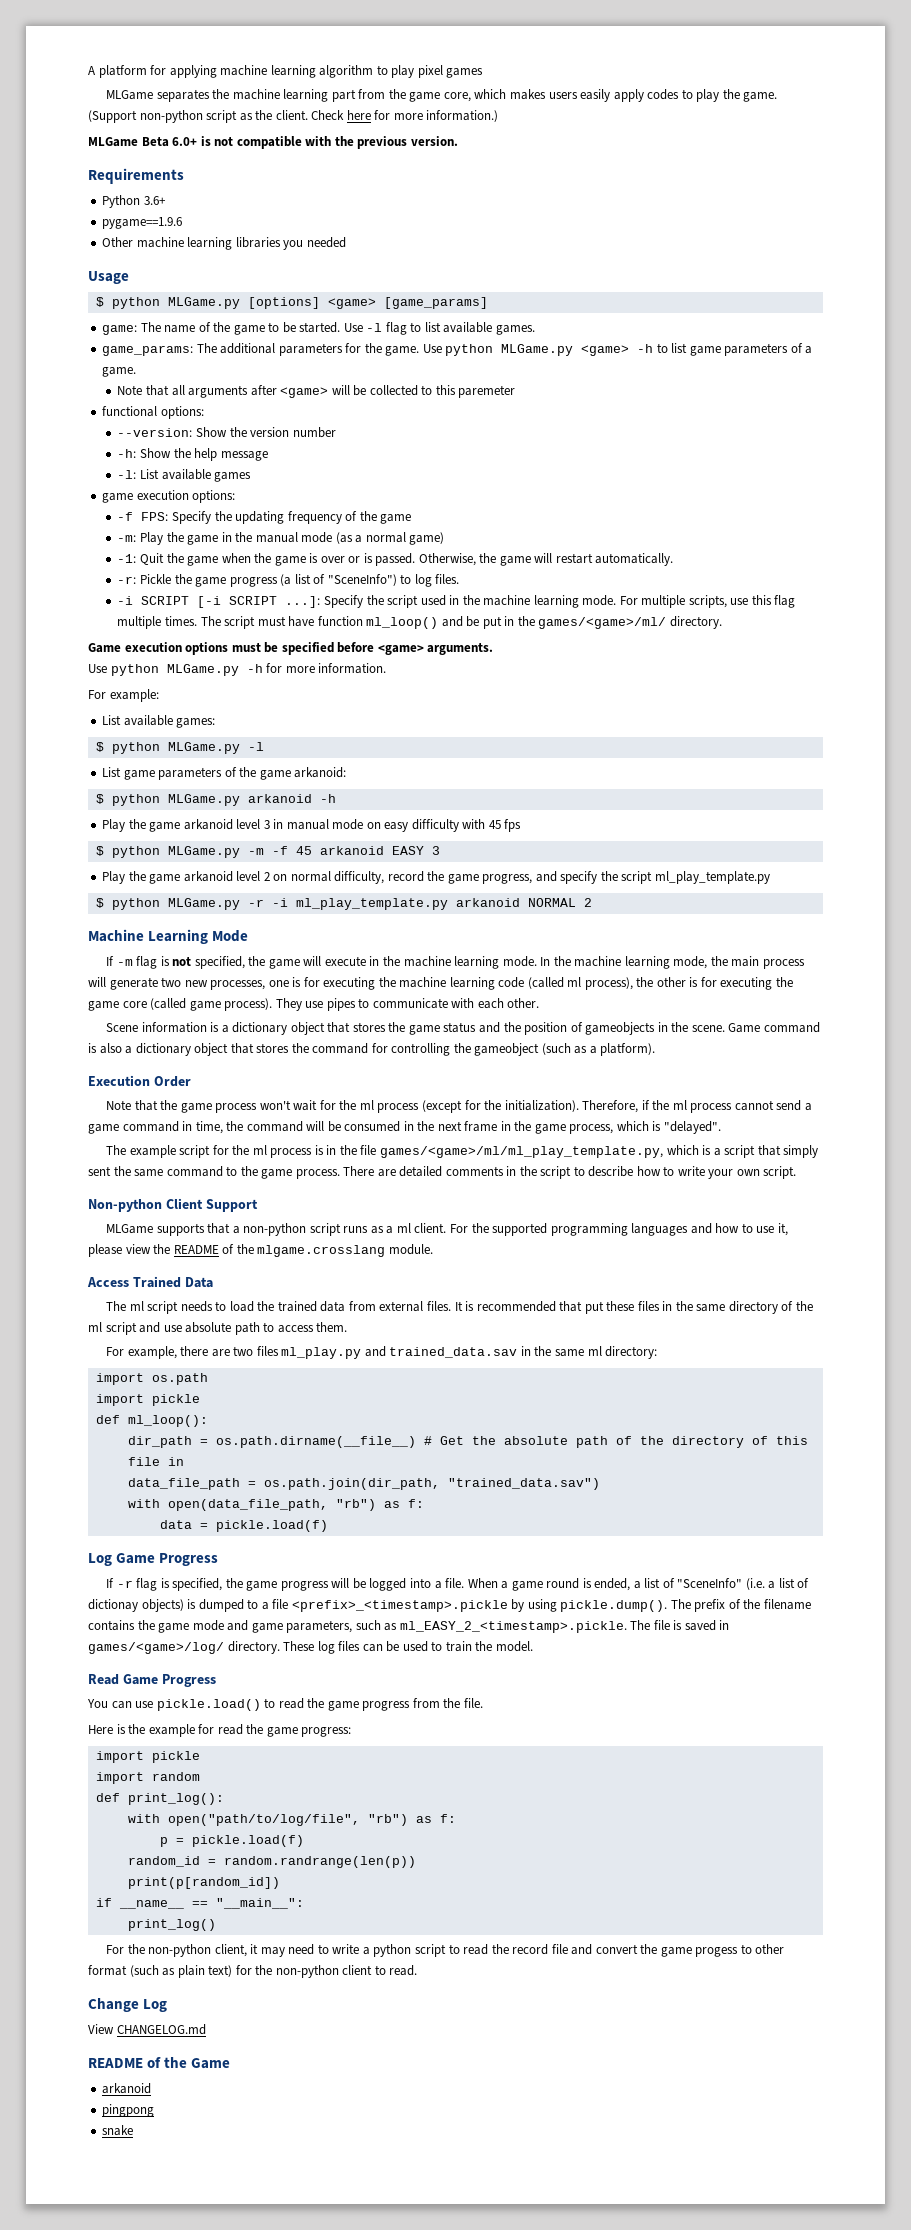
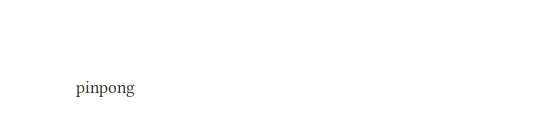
[88,65,484,78] [106,89,778,102] [88,110,499,123] [88,136,458,149] [88,168,184,184] [102,195,166,208] [102,217,183,229] [102,237,346,250] [88,271,129,284] [95,297,488,309] [102,322,535,335] [102,343,813,356] [102,367,137,377] [117,385,516,398] [102,406,204,419] [117,427,336,438] [117,448,268,461] [117,469,252,482] [102,490,236,503] [117,511,412,524] [117,532,445,545] [117,553,674,566] [117,574,460,587] [117,595,796,608] [117,616,722,629] [88,642,494,655] [88,663,387,676] [88,689,159,702] [102,715,216,728] [95,742,264,754] [102,767,347,780] [95,794,336,806] [102,819,522,832] [95,846,440,858] [102,871,770,884] [95,898,592,910] [88,929,249,944] [106,956,805,969] [88,977,793,990] [88,998,540,1011] [106,1022,820,1035] [88,1043,656,1056] [88,1075,191,1087] [106,1100,812,1113] [88,1121,721,1134] [106,1145,819,1158] [88,1166,797,1179] [88,1198,258,1212] [106,1223,788,1236] [88,1244,433,1257] [87,1276,213,1288] [106,1301,813,1314] [88,1322,348,1335] [106,1346,658,1359] [95,1373,208,1385] [95,1394,200,1406] [95,1415,208,1427] [127,1436,808,1448] [127,1457,184,1466] [127,1478,600,1490] [127,1499,424,1511] [159,1520,328,1532] [88,1553,219,1566] [106,1578,810,1591] [88,1599,811,1612] [88,1620,730,1633] [88,1641,533,1654] [88,1674,216,1687] [87,1698,483,1711] [88,1724,352,1737] [95,1751,200,1763] [95,1772,200,1784] [95,1793,224,1805] [127,1814,456,1826] [159,1835,304,1847] [127,1856,416,1868] [127,1877,280,1889] [95,1898,304,1909] [127,1919,216,1931] [106,1944,785,1957] [88,1965,418,1978] [88,1998,168,2012] [88,2024,206,2035] [88,2057,231,2069] [102,2083,152,2094] [102,2104,155,2117] [102,2125,134,2136] A platform for applying machine learning algorithm to play pixel games // MLGame separates the machine learning part from the game core, which makes users easily apply codes to play the game. (Support non-python script as the client. Check here for more information.) // MLGame Beta 6.0+ is not compatible with the previous version. // Requirements // Python 3.6+ // pygame==1.9.6 // Other machine learning libraries you needed // Usage // $ python MLGame.py [options] <game> [game_params] // game: The name of the game to be started. Use -l flag to list available games. // game_params: The additional parameters for the game. Use python MLGame.py <game> -h to list game parameters of a game. // Note that all arguments after <game> will be collected to this paremeter // functional options: // --version: Show the version number // -h: Show the help message // -l: List available games // game execution options: // -f FPS: Specify the updating frequency of the game // -m: Play the game in the manual mode (as a normal game) // -1: Quit the game when the game is over or is passed. Otherwise, the game will restart automatically. // -r: Pickle the game progress (a list of "SceneInfo") to log files. // -i SCRIPT [-i SCRIPT ...]: Specify the script used in the machine learning mode. For multiple scripts, use this flag multiple times. The script must have function ml_loop() and be put in the games/<game>/ml/ directory. // Game execution options must be specified before <game> arguments. // Use python MLGame.py -h for more information. // For example: // List available games: // $ python MLGame.py -l // List game parameters of the game arkanoid: // $ python MLGame.py arkanoid -h // Play the game arkanoid level 3 in manual mode on easy difficulty with 45 fps // $ python MLGame.py -m -f 45 arkanoid EASY 3 // Play the game arkanoid level 2 on normal difficulty, record the game progress, and specify the script ml_play_template.py // $ python MLGame.py -r -i ml_play_template.py arkanoid NORMAL 2 // Machine Learning Mode // If -m flag is not specified, the game will execute in the machine learning mode. In the machine learning mode, the main process will generate two new processes, one is for executing the machine learning code (called ml process), the other is for executing the game core (called game process). They use pipes to communicate with each other. // Scene information is a dictionary object that stores the game status and the position of gameobjects in the scene. Game command is also a dictionary object that stores the command for controlling the gameobject (such as a platform). // Execution Order // Note that the game process won't wait for the ml process (except for the initialization). Therefore, if the ml process cannot send a game command in time, the command will be consumed in the next frame in the game process, which is "delayed". // The example script for the ml process is in the file games/<game>/ml/ml_play_template.py, which is a script that simply sent the same command to the game process. There are detailed comments in the script to describe how to write your own script. // Non-python Client Support // MLGame supports that a non-python script runs as a ml client. For the supported programming languages and how to use it, please view the README of the mlgame.crosslang module. // Access Trained Data // The ml script needs to load the trained data from external files. It is recommended that put these files in the same directory of the ml script and use absolute path to access them. // For example, there are two files ml_play.py and trained_data.sav in the same ml directory: // import os.path // import pickle // def ml_loop(): // dir_path = os.path.dirname(__file__) # Get the absolute path of the directory of this file in // data_file_path = os.path.join(dir_path, "trained_data.sav") // with open(data_file_path, "rb") as f: // data = pickle.load(f) // Log Game Progress // If -r flag is specified, the game progress will be logged into a file. When a game round is ended, a list of "SceneInfo" (i.e. a list of dictionay objects) is dumped to a file <prefix>_<timestamp>.pickle by using pickle.dump(). The prefix of the filename contains the game mode and game parameters, such as ml_EASY_2_<timestamp>.pickle. The file is saved in games/<game>/log/ directory. These log files can be used to train the model. // Read Game Progress // You can use pickle.load() to read the game progress from the file. // Here is the example for read the game progress: // import pickle // import random // def print_log(): // with open("path/to/log/file", "rb") as f: // p = pickle.load(f) // random_id = random.randrange(len(p)) // print(p[random_id]) // if __name__ == "__main__": // print_log() // For the non-python client, it may need to write a python script to read the record file and convert the game progess to other format (such as plain text) for the non-python client to read. // Change Log // View CHANGELOG.md // README of the Game // arkanoid // pingpong // snake -> [76,81,135,97] pinpong

